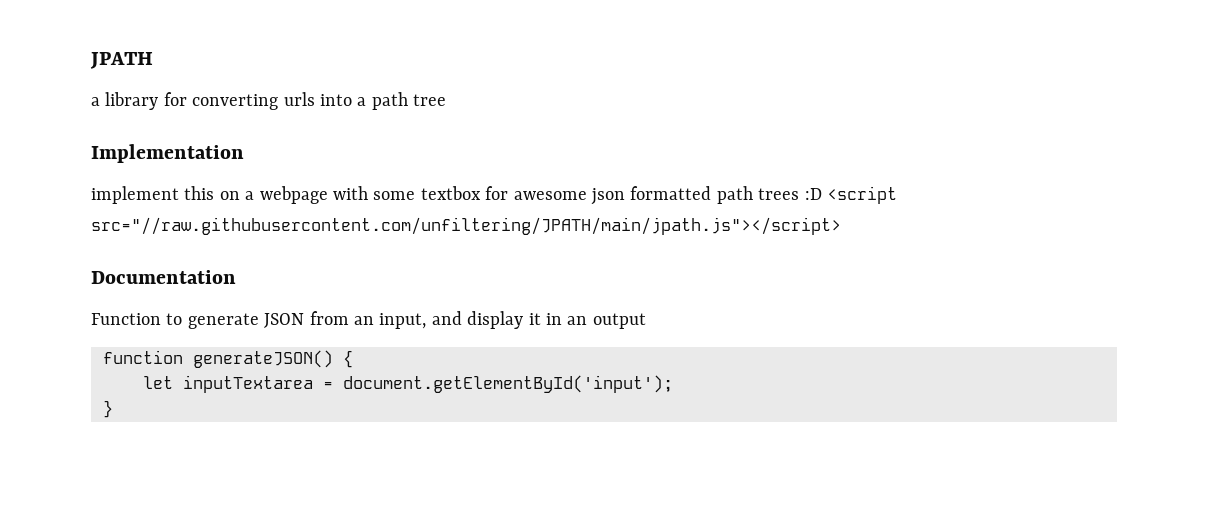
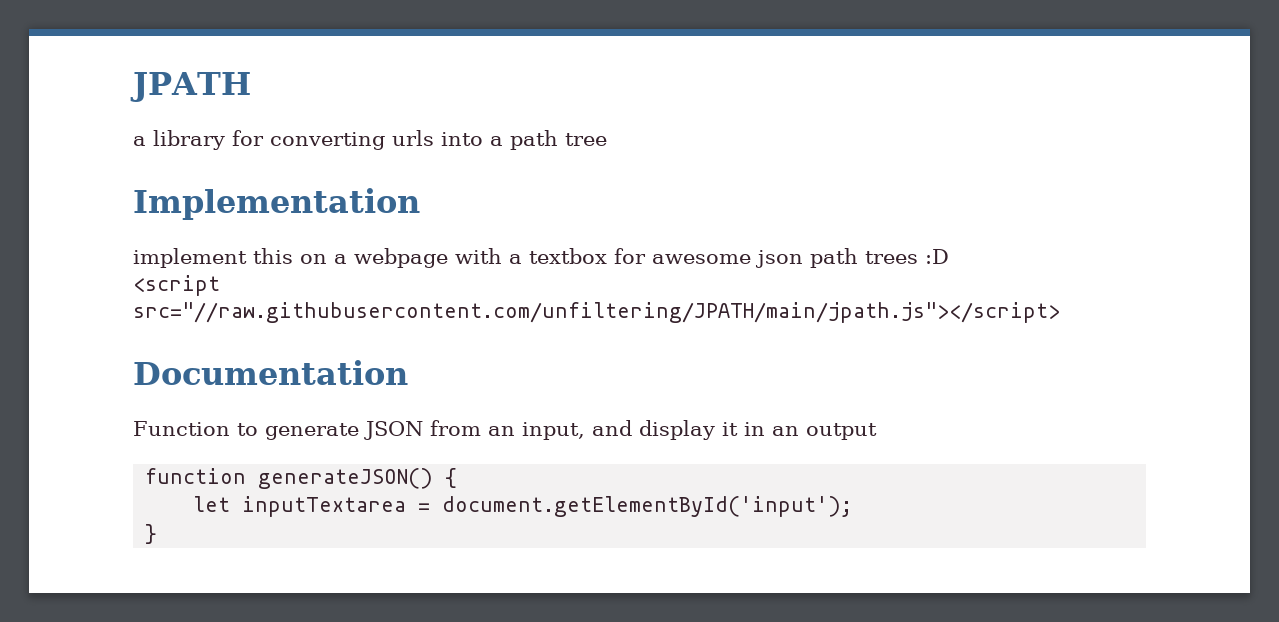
[373,191,416,200] some -> [509,254,522,264] a
[630,186,712,200] formatted -> (803, 259) none
(822, 194) none -> (949, 256) //

